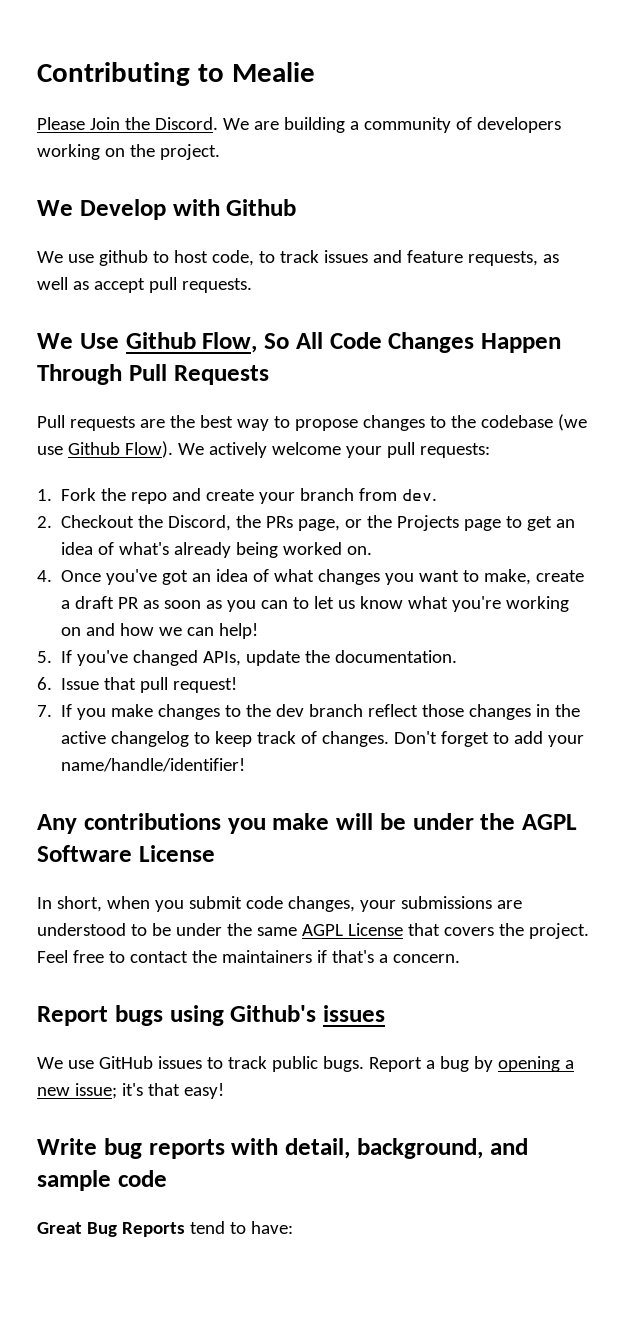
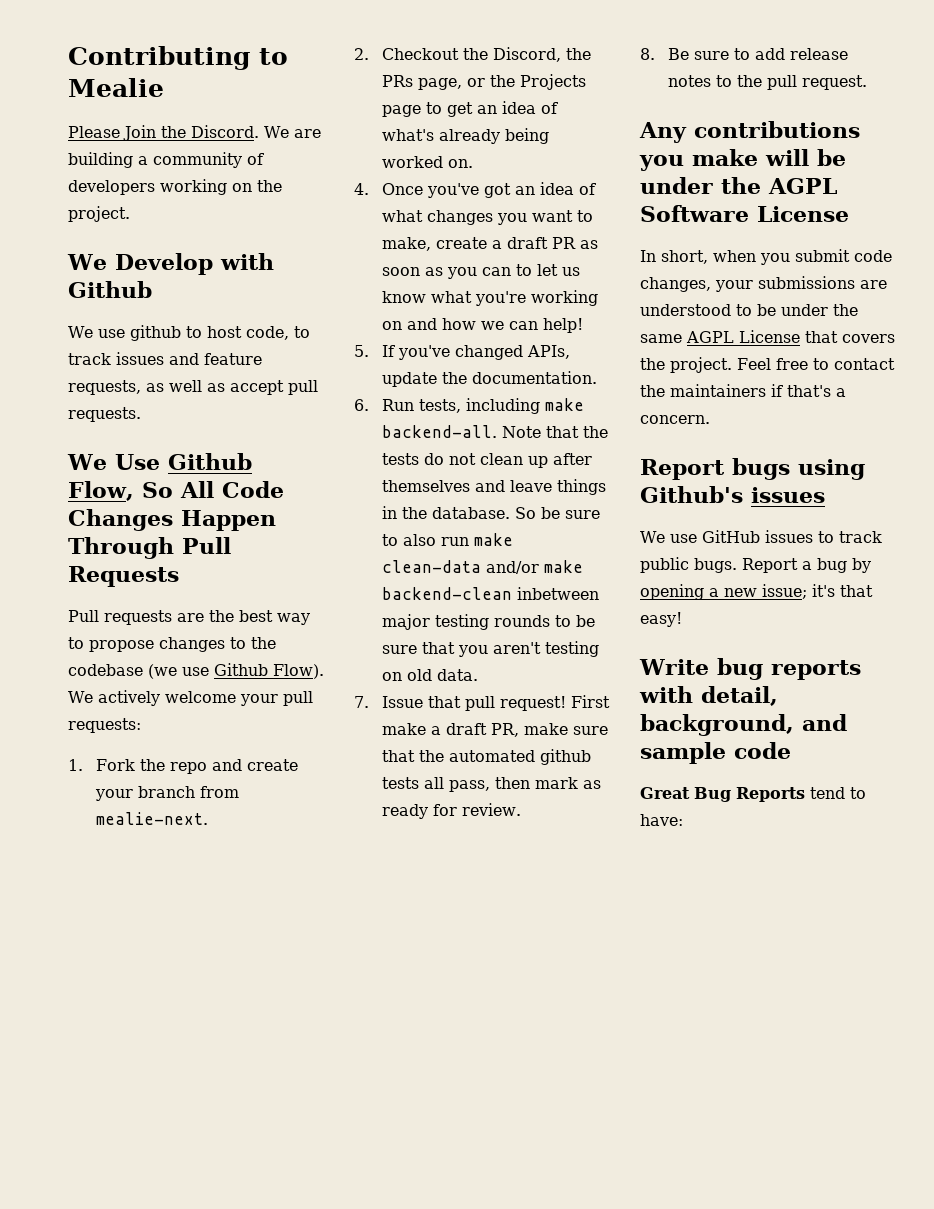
[402,489,438,501] dev. -> [96,812,209,825] mealie-next.
[61,677,238,693] [37,704,581,720] [61,731,585,747] [61,758,246,772] Issue that pull request! // 7. If you make changes to the dev branch reflect those changes in the active changelog to keep track of changes. Don't forget to add your name/handle/identifier! -> [382,398,585,414] [382,425,609,438] [382,453,593,468] [382,479,607,495] [382,506,601,519] [382,533,514,546] [382,560,584,574] [382,587,600,600] [382,614,596,630] [382,641,600,657] [382,669,479,681] [354,695,611,711] [382,723,609,737] [382,749,592,765] [382,777,602,792] [382,803,522,819] [640,48,849,60] [668,75,868,90] Run tests, including make backend-all. Note that the tests do not clean up after themselves and leave things in the database. So be sure to also run make clean-data and/or make backend-clean inbetween major testing rounds to be sure that you aren't testing on old data. // 7. Issue that pull request! First make a draft PR, make sure that the automated github tests all pass, then mark as ready for review. // 8. Be sure to add release notes to the pull request.

